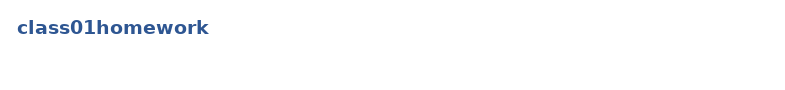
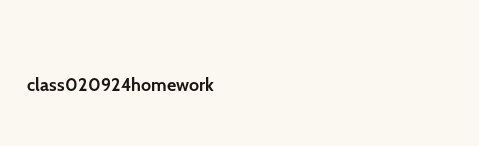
[17,20,209,34] class01homework -> [27,77,214,91] class020924homework

